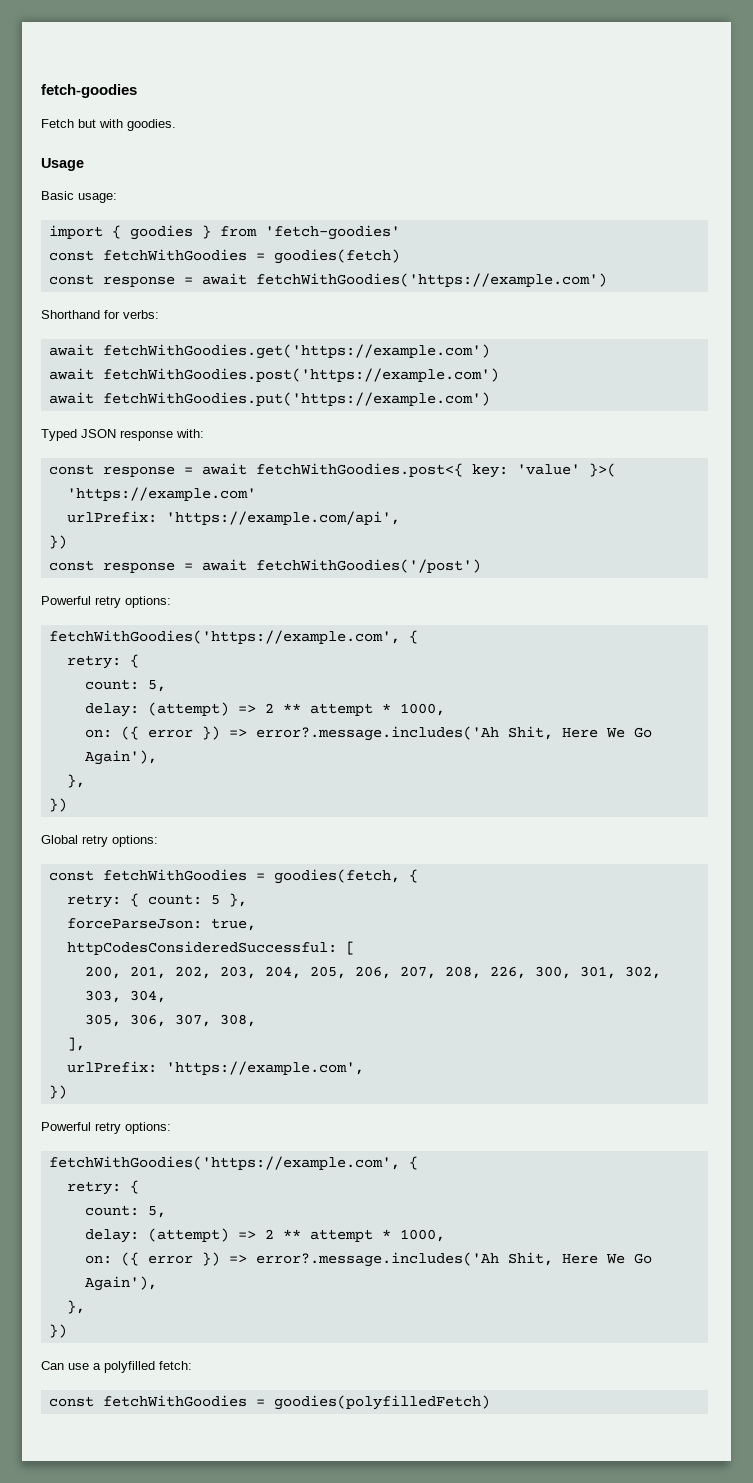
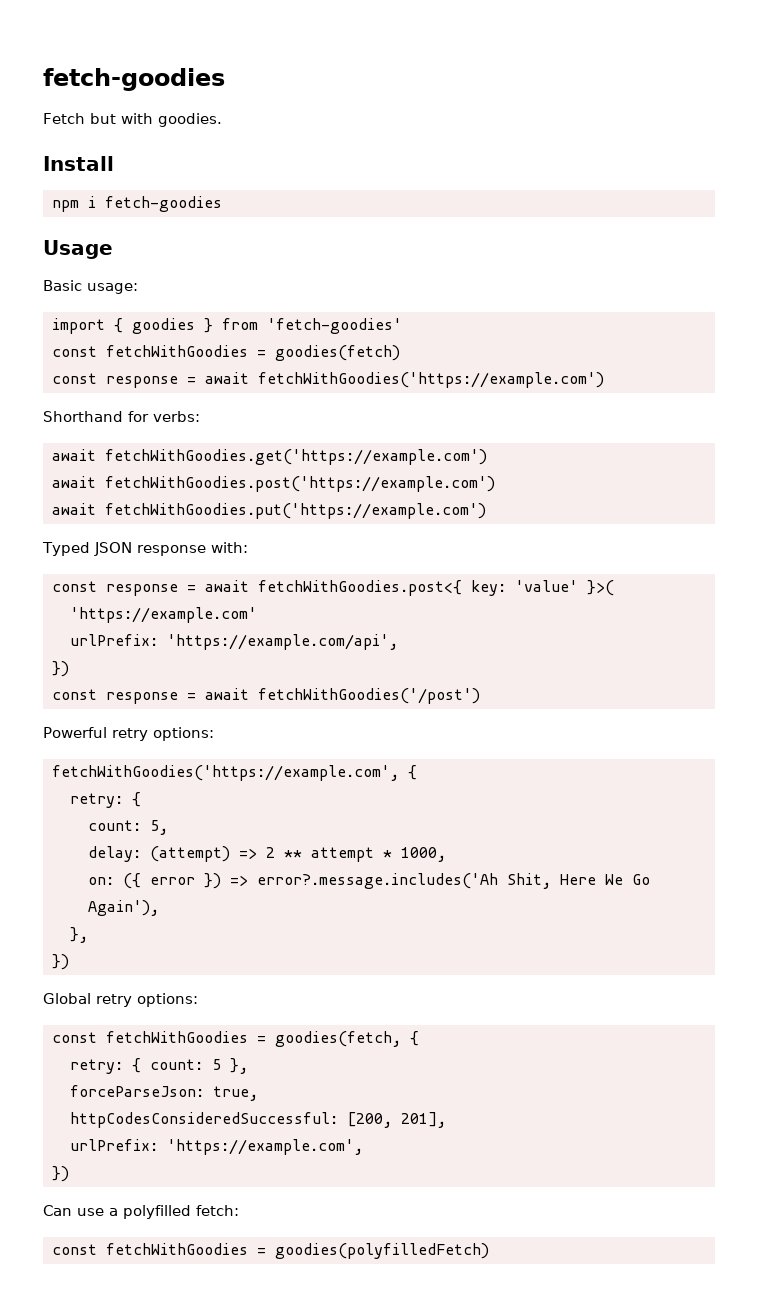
(176, 125) none -> [43,156,114,171] [52,196,222,212] // Install // npm i fetch-goodies
[345,941,355,955] [84,966,661,979] [84,990,166,1003] [84,1014,256,1027] [66,1037,85,1051] [66,1061,364,1075] [48,1085,67,1099] [41,1122,171,1134] [48,1156,418,1170] [66,1180,139,1195] [84,1205,166,1218] [84,1228,445,1243] [84,1252,652,1267] [84,1276,157,1291] [66,1300,85,1314] [ // 200, 201, 202, 203, 204, 205, 206, 207, 208, 226, 300, 301, 302, 303, 304, // 305, 306, 307, 308, // ], // urlPrefix: 'https://example.com', // }) // Powerful retry options: // fetchWithGoodies('https://example.com', { // retry: { // count: 5, // delay: (attempt) => 2 ** attempt * 1000, // on: ({ error }) => error?.message.includes('Ah Shit, Here We Go Again'), // }, -> [347,1112,446,1128] [70,1139,363,1155] [200, 201], // urlPrefix: 'https://example.com',

